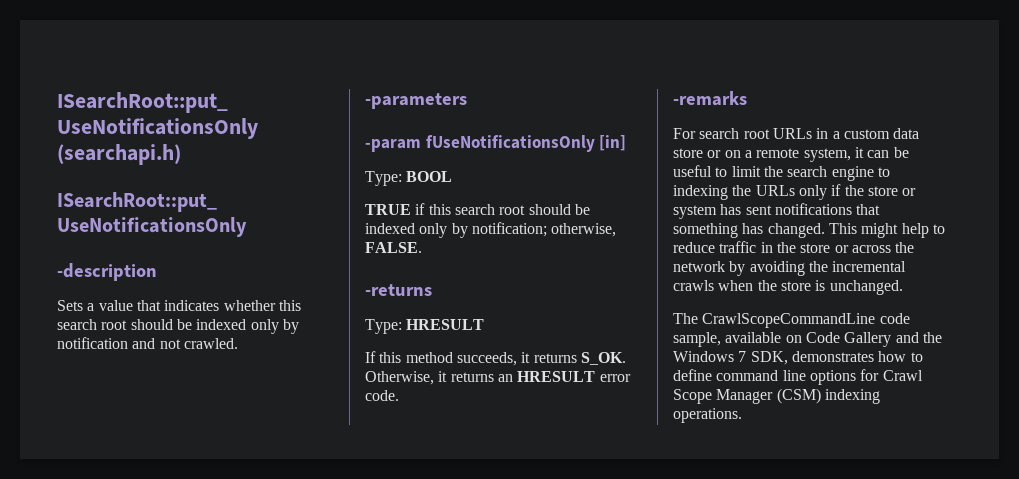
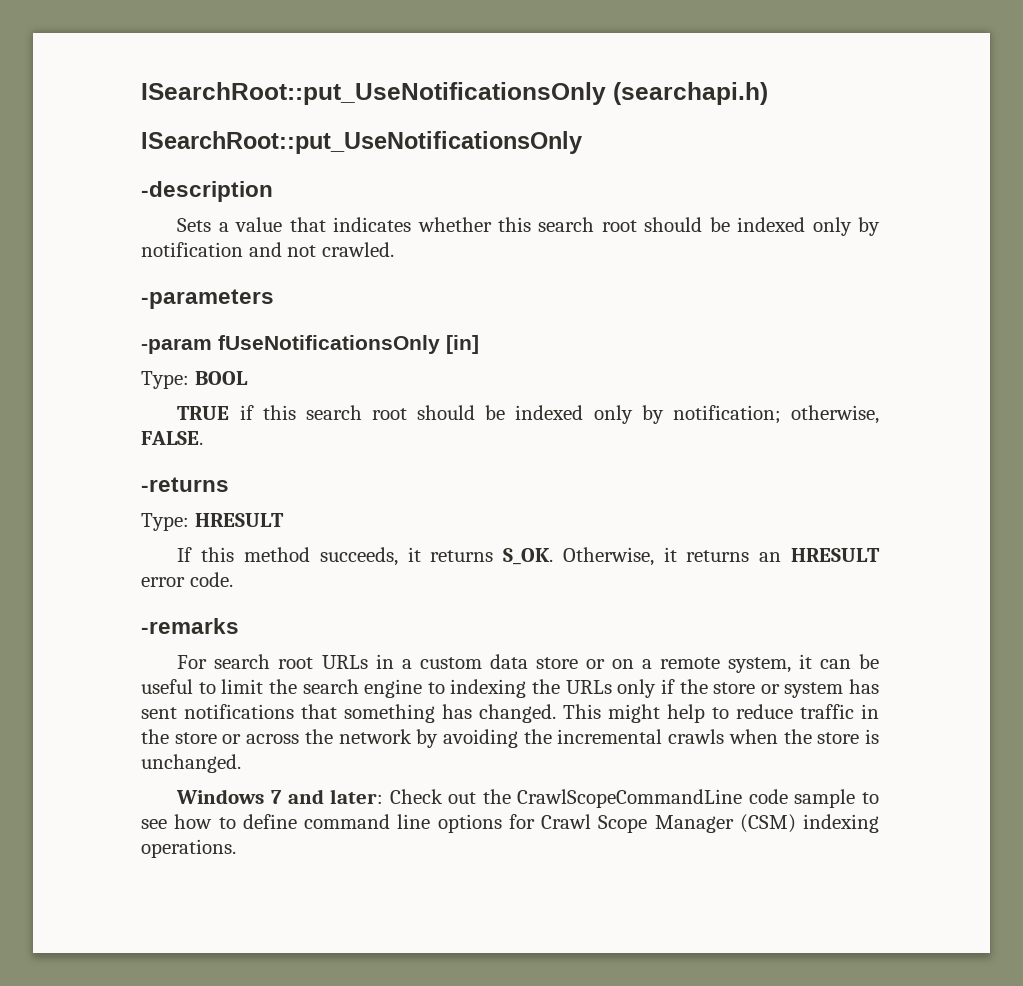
[673,313,910,328] [673,332,942,347] [673,351,874,365] The CrawlScopeCommandLine code sample, available on Code Gallery and the Windows 7 SDK, demonstrates -> [176,789,880,808] [141,819,167,829] Windows 7 and later: Check out the CrawlScopeCommandLine code sample to see

